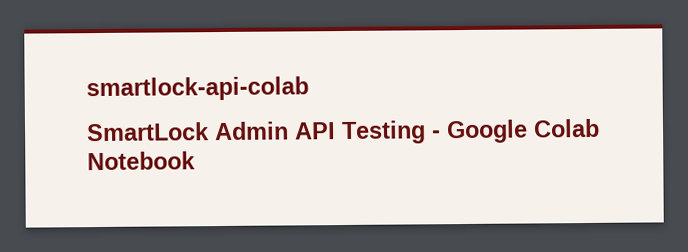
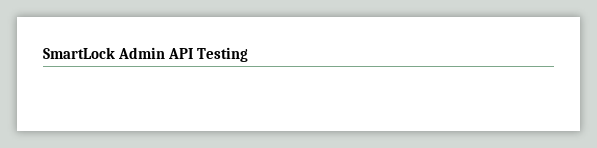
[86,76,309,102] smartlock-api-colab // -> (43, 53) none
[432,118,600,144] [87,151,196,171] - Google Colab Notebook -> (249, 54) none

